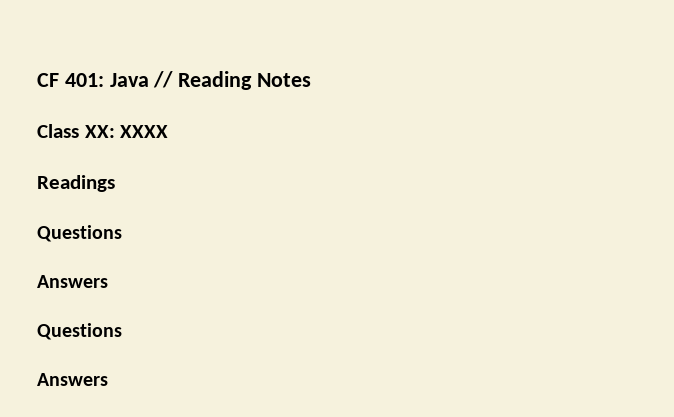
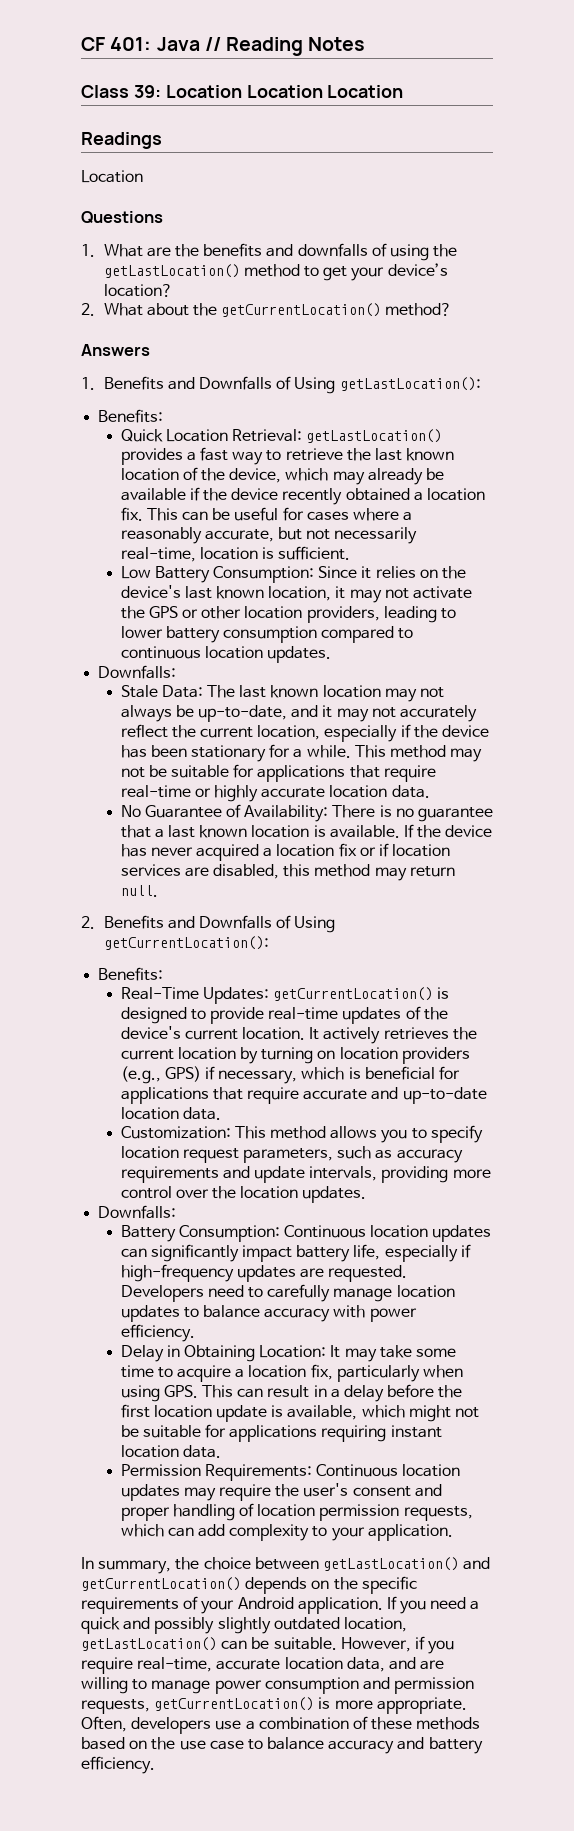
[84,125,169,138] XX: XXXX -> [133,85,404,98] 39: Location Location Location
[37,225,122,242] [37,275,108,288] [37,323,122,340] [37,373,108,386] // Questions // Answers // Questions // Answers -> [81,170,143,183] [81,211,163,224] [81,243,458,261] [103,263,448,281] [103,284,173,297] [81,303,453,317] [81,344,150,356] [81,376,481,394] [98,409,164,423] [120,429,443,443] [120,447,455,465] [120,467,444,485] [120,487,485,505] [120,507,413,521] [120,527,418,544] [120,546,351,562] [120,566,466,583] [120,585,472,603] [120,606,456,623] [120,626,414,643] [120,646,331,663] [98,665,177,679] [120,685,444,702] [120,705,477,722] [120,724,489,742] [120,744,483,762] [120,764,436,782] [120,785,430,802] [120,804,493,822] [120,824,493,838] [120,843,451,861] [120,864,455,881] [120,885,158,897] [81,915,336,933] [103,936,269,950] [98,967,164,981] [120,987,450,1004] [120,1006,448,1024] [120,1026,477,1044] [120,1047,470,1064] [120,1066,460,1084] [120,1087,487,1104] [120,1107,221,1120] [120,1125,483,1143] [120,1146,463,1163] [120,1166,491,1183] [120,1186,367,1203] [98,1205,177,1219] [120,1225,492,1242] [120,1244,471,1262] [120,1264,408,1282] [120,1284,455,1302] [120,1305,417,1322] [120,1324,195,1342] [120,1345,456,1362] [120,1364,463,1382] [120,1384,463,1402] [120,1404,479,1422] [120,1424,442,1442] [120,1445,221,1458] [120,1464,461,1481] [120,1483,442,1501] [120,1503,473,1521] [120,1524,453,1541] [81,1557,491,1574] [81,1576,417,1594] [81,1596,480,1614] [81,1617,407,1634] [81,1636,455,1654] [81,1657,445,1674] [81,1677,475,1694] [81,1697,467,1714] [81,1716,481,1734] [81,1737,483,1754] [81,1756,155,1774] // Location // Questions // 1. What are the benefits and downfalls of using the getLastLocation() method to get your device’s location? // 2. What about the getCurrentLocation() method? // Answers // 1. Benefits and Downfalls of Using getLastLocation(): // Benefits: // Quick Location Retrieval: getLastLocation() provides a fast way to retrieve the last known location of the device, which may already be available if the device recently obtained a location fix. This can be useful for cases where a reasonably accurate, but not necessarily real-time, location is sufficient. // Low Battery Consumption: Since it relies on the device's last known location, it may not activate the GPS or other location providers, leading to lower battery consumption compared to continuous location updates. // Downfalls: // Stale Data: The last known location may not always be up-to-date, and it may not accurately reflect the current location, especially if the device has been stationary for a while. This method may not be suitable for applications that require real-time or highly accurate location data. // No Guarantee of Availability: There is no guarantee that a last known location is available. If the device has never acquired a location fix or if location services are disabled, this method may return null. // 2. Benefits and Downfalls of Using getCurrentLocation(): // Benefits: // Real-Time Updates: getCurrentLocation() is designed to provide real-time updates of the device's current location. It actively retrieves the current location by turning on location providers (e.g., GPS) if necessary, which is beneficial for applications that require accurate and up-to-date location data. // Customization: This method allows you to specify location request parameters, such as accuracy requirements and update intervals, providing more control over the location updates. // Downfalls: // Battery Consumption: Continuous location updates can significantly impact battery life, especially if high-frequency updates are requested. Developers need to carefully manage location updates to balance accuracy with power efficiency. // Delay in Obtaining Location: It may take some time to acquire a location fix, particularly when using GPS. This can result in a delay before the first location update is available, which might not be suitable for applications requiring instant location data. // Permission Requirements: Continuous location updates may require the user's consent and proper handling of location permission requests, which can add complexity to your application. // In summary, the choice between getLastLocation() and getCurrentLocation() depends on the specific requirements of your Android application. If you need a quick and possibly slightly outdated location, getLastLocation() can be suitable. However, if you require real-time, accurate location data, and are willing to manage power consumption and permission requests, getCurrentLocation() is more appropriate. Often, developers use a combination of these methods based on the use case to balance accuracy and battery efficiency.

